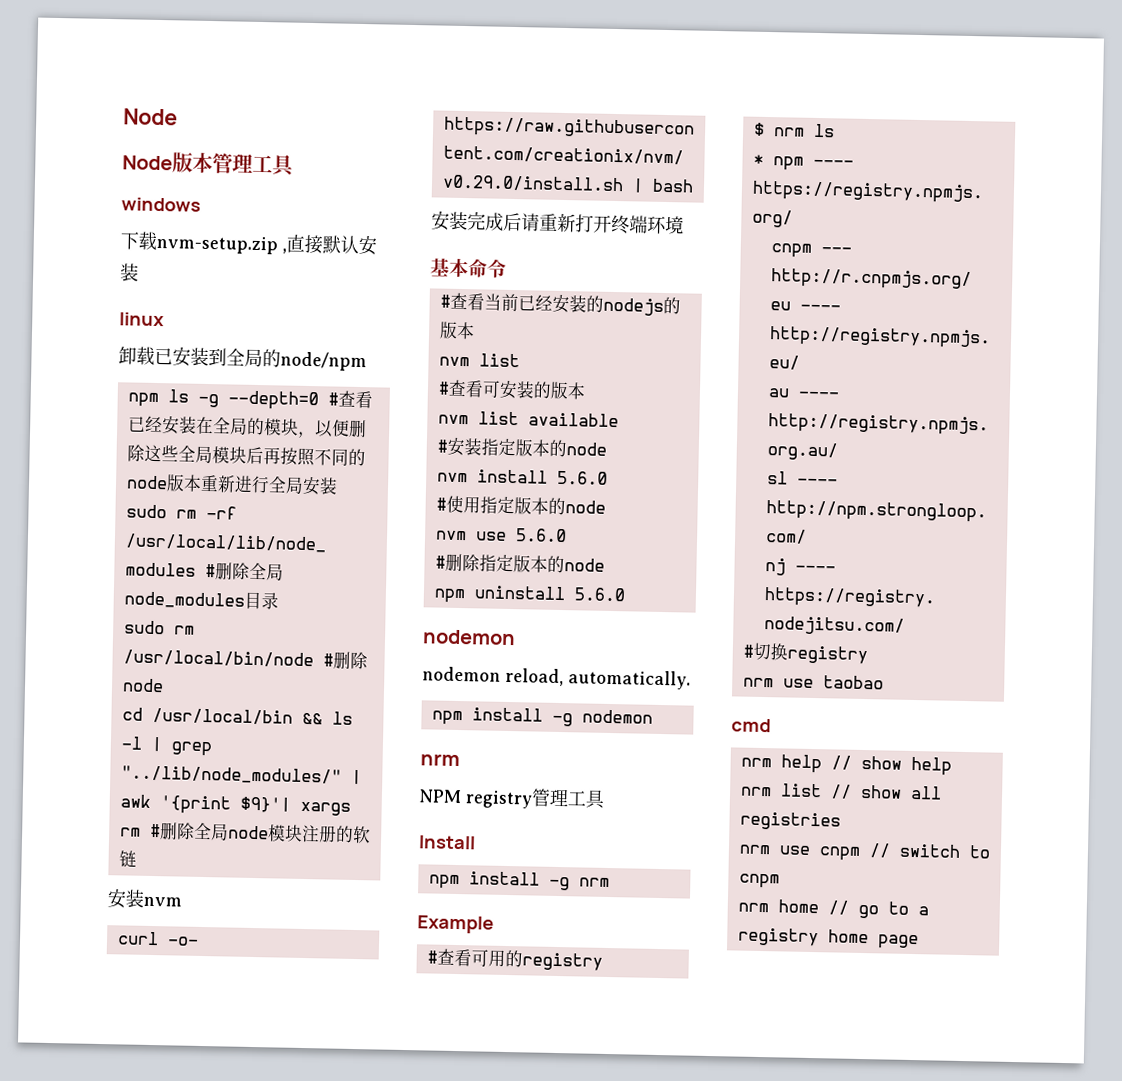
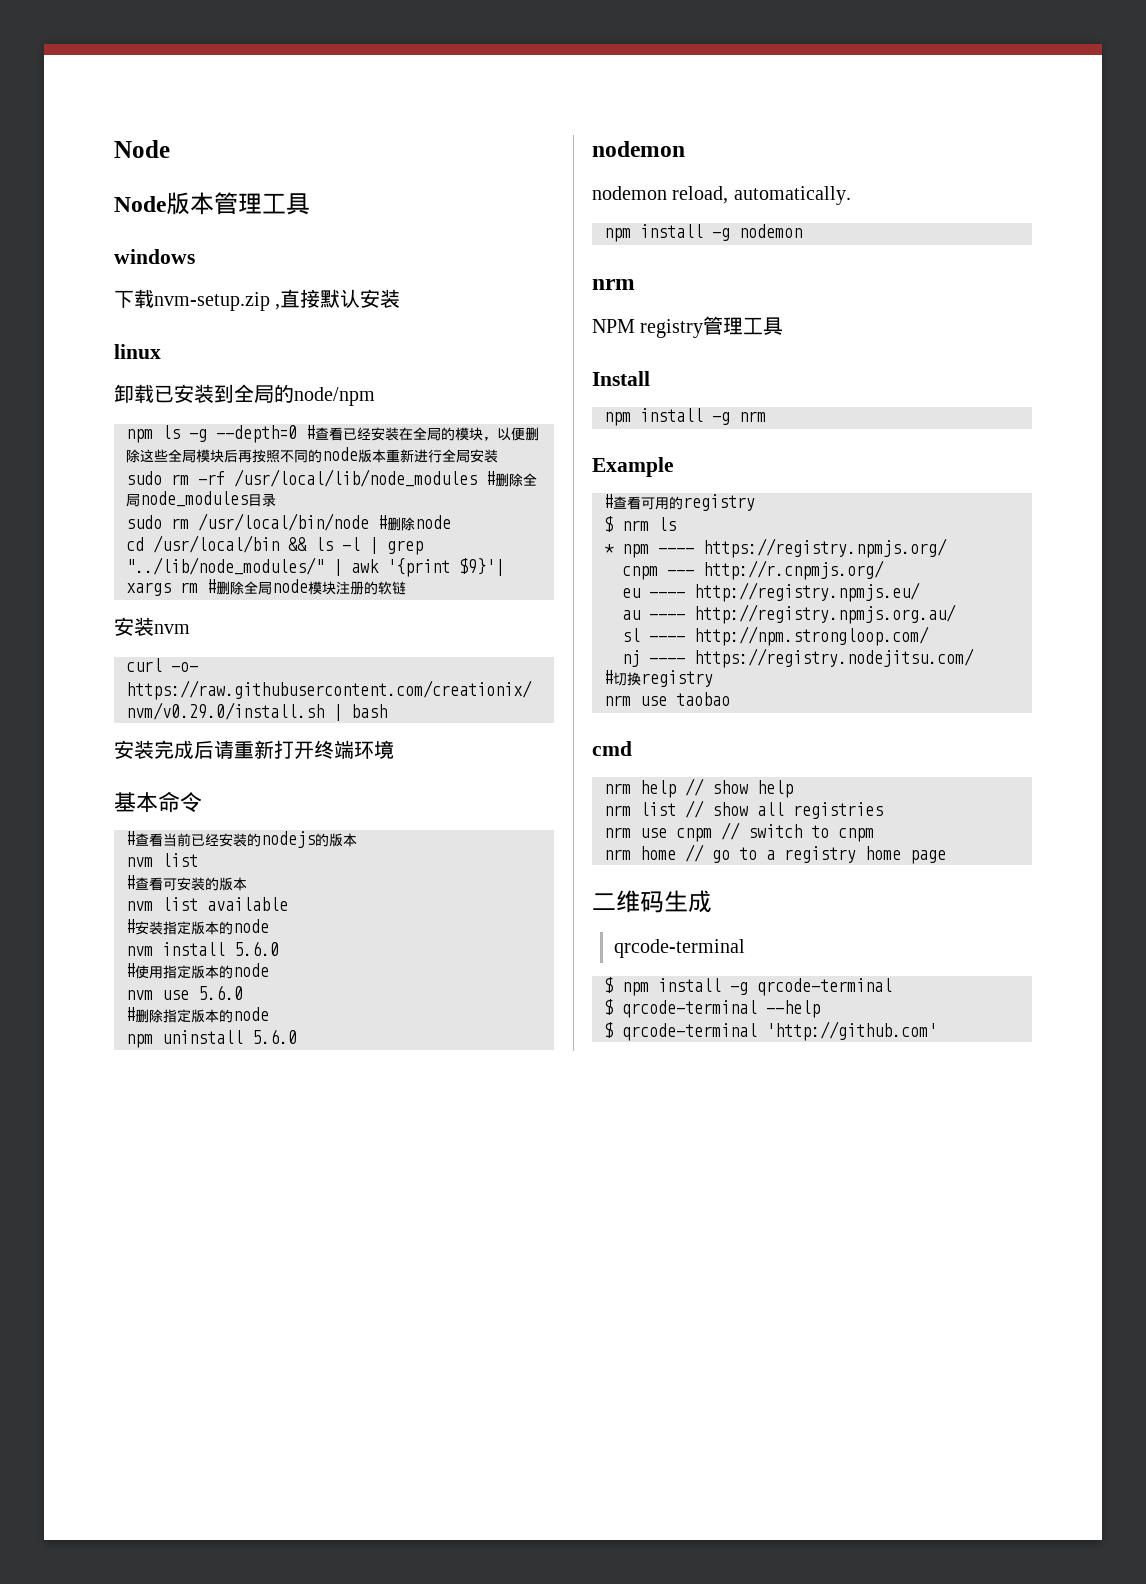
(919, 942) none -> [592,890,712,913] [614,939,746,958] [604,977,892,996] [604,999,820,1018] [604,1021,937,1041] // 二维码生成 // qrcode-terminal // $ npm install -g qrcode-terminal // $ qrcode-terminal --help // $ qrcode-terminal 'http://github.com'

